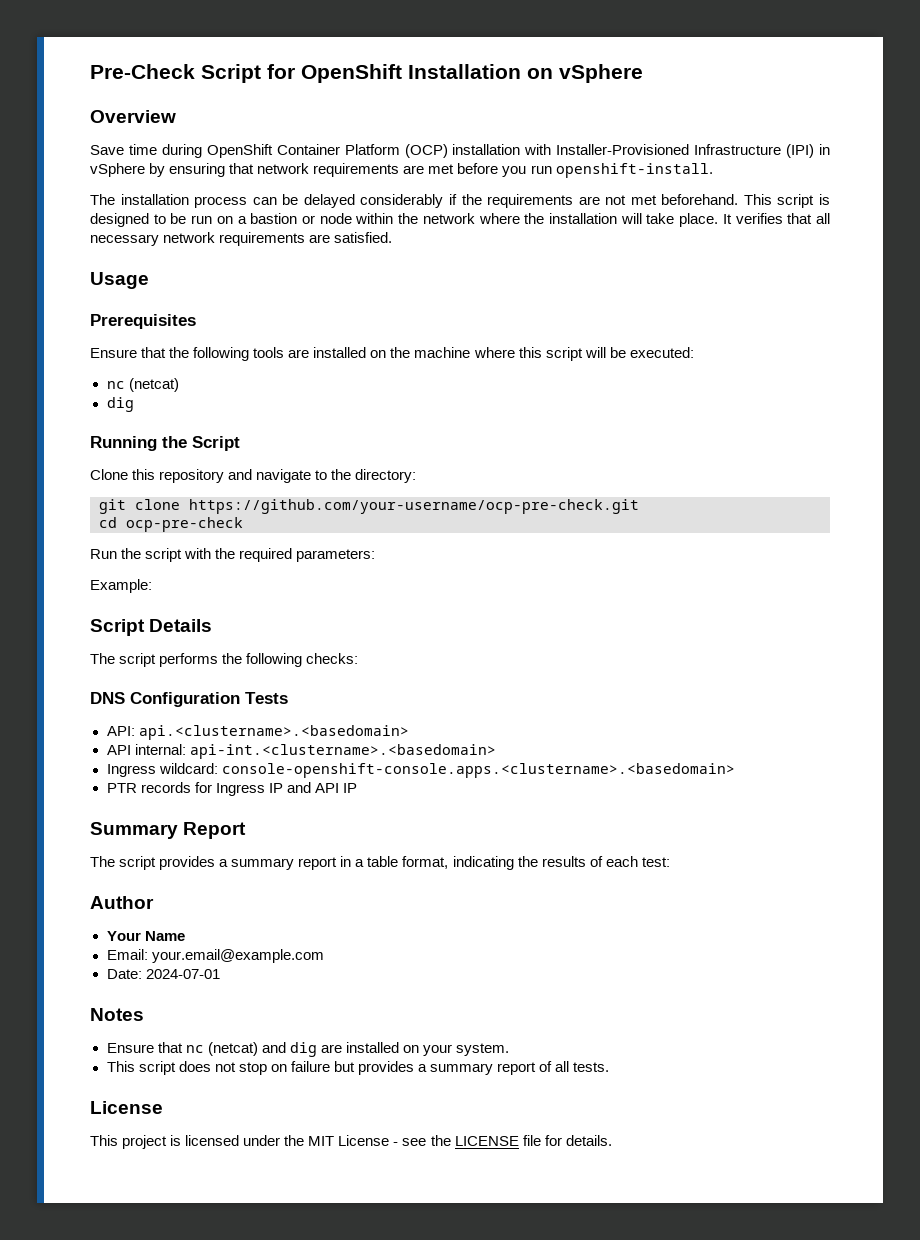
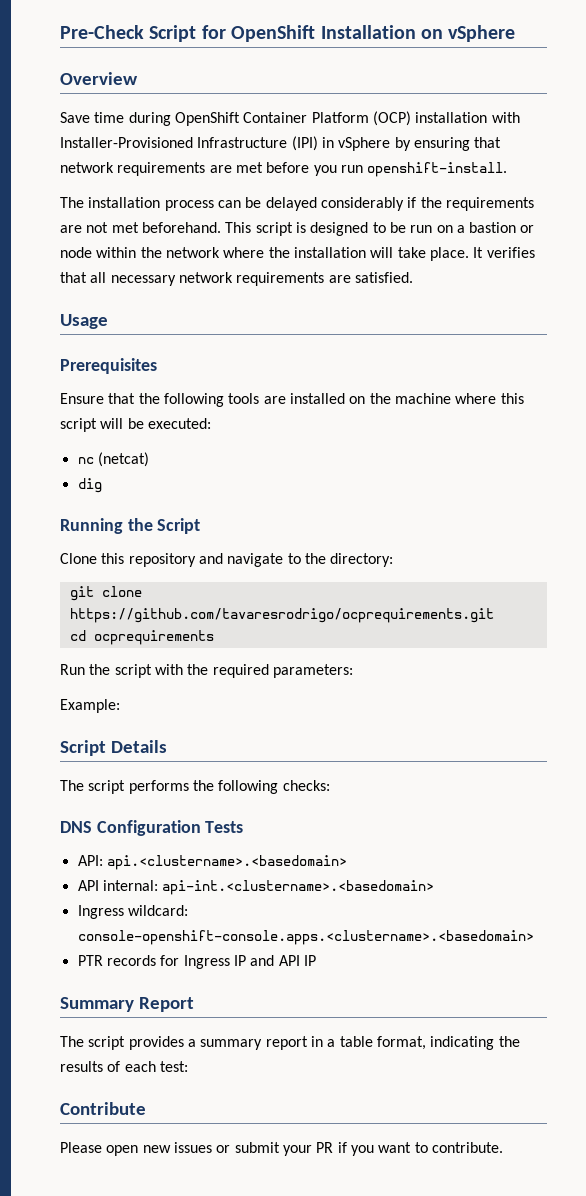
[189,499,639,514] https://github.com/your-username/ocp-pre-check.git -> [69,608,494,623] https://github.com/tavaresrodrigo/ocprequirements.git
[126,517,243,532] ocp-pre-check -> [93,630,214,645] ocprequirements
[90,896,154,909] [106,931,185,941] [106,949,324,963] [106,969,220,979] [90,1008,144,1021] [106,1042,510,1057] [106,1061,610,1075] [90,1101,163,1114] [90,1135,612,1149] Author // Your Name // Email: your.email@example.com // Date: 2024-07-01 // Notes // Ensure that nc (netcat) and dig are installed on your system. // This script does not stop on failure but provides a summary report of all tests. // License // This project is licensed under the MIT License - see the LICENSE file for details. -> [60,1102,146,1115] [60,1142,503,1156] Contribute // Please open new issues or submit your PR if you want to contribute.

